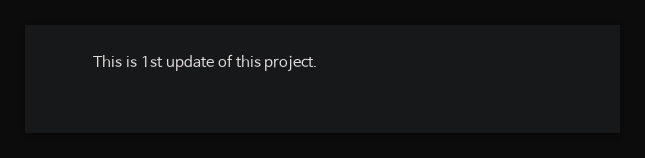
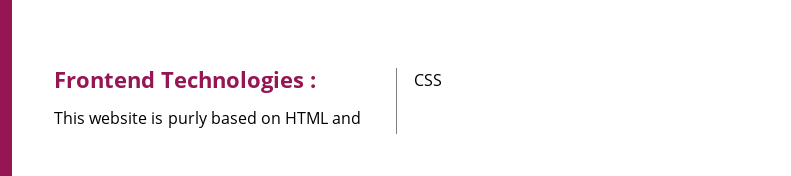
[93,54,318,72] This is 1st update of this project. -> [54,71,316,93] [54,111,362,128] [414,74,442,86] Frontend Technologies : // This website is purly based on HTML and CSS

